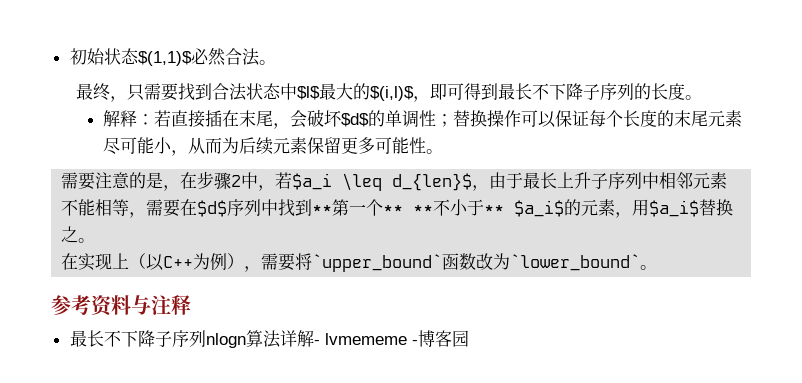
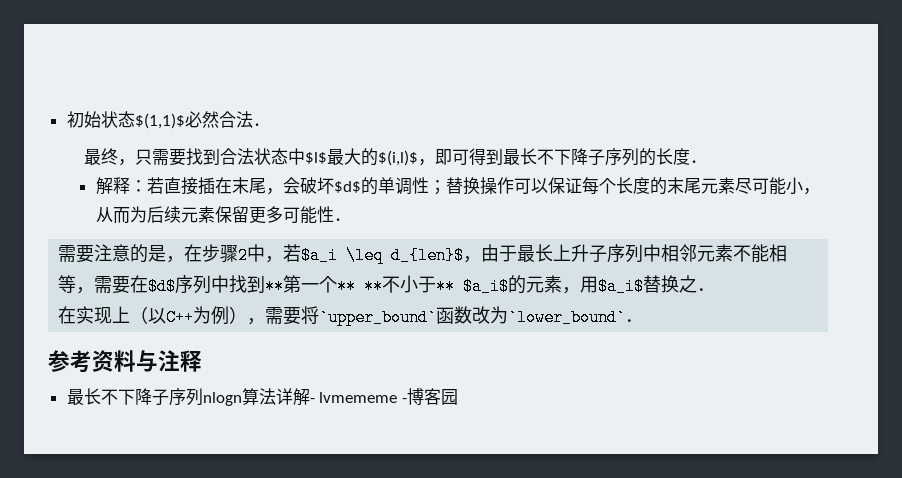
[258,60,276,65] 。 -> [252,123,270,126] ．
[684,95,702,100] 。 -> [690,160,708,163] ．
[425,149,443,154] 。 -> [333,218,351,221] ．
[78,238,96,243] 。 -> [697,288,716,291] ．
[640,265,658,270] 。 -> [625,319,644,322] ．

